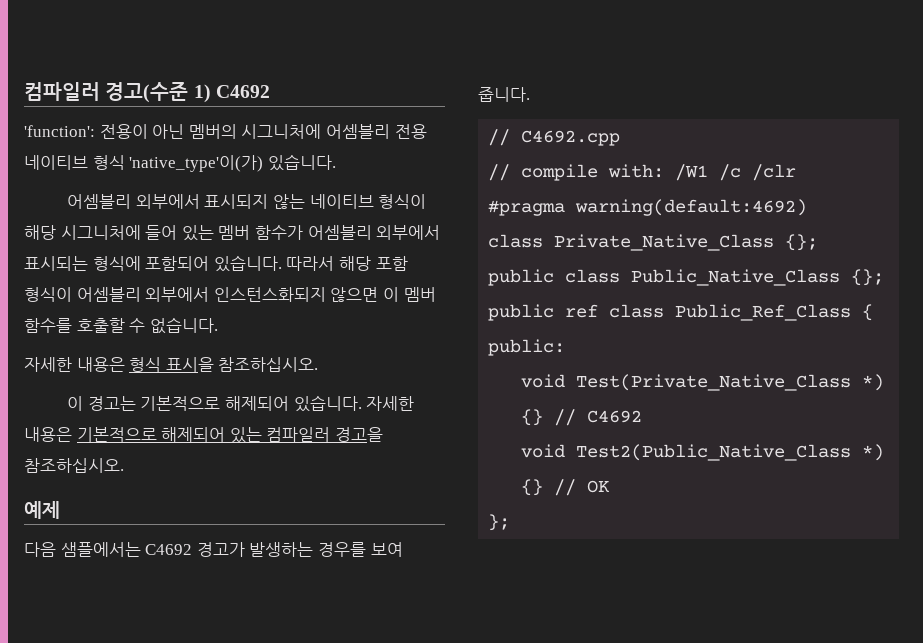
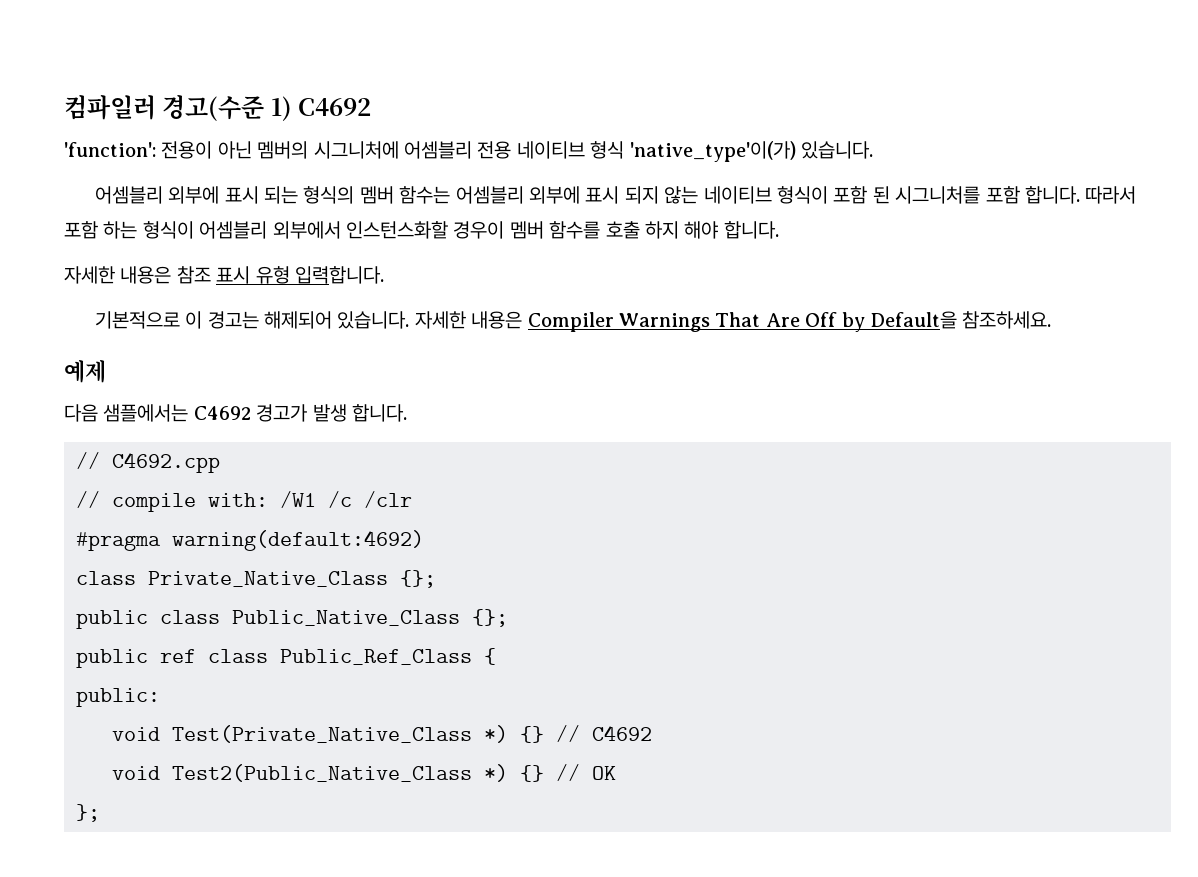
[135,194,427,209] [24,225,441,241] [24,255,408,272] [24,287,436,302] [24,317,218,334] [24,357,319,372] 외부에서 표시되지 않는 네이티브 형식이 해당 시그니처에 들어 있는 멤버 함수가 어셈블리 외부에서 표시되는 형식에 포함되어 있습니다. 따라서 해당 포함 형식이 어셈블리 외부에서 인스턴스화되지 않으면 이 멤버 함수를 호출할 수 없습니다. // 자세한 내용은 형식 표시을 참조하십시오. // -> [168,186,1137,204] [64,221,779,239] [64,266,384,284] [94,311,180,329] 외부에 표시 되는 형식의 멤버 함수는 어셈블리 외부에 표시 되지 않는 네이티브 형식이 포함 된 시그니처를 포함 합니다. 따라서 포함 하는 형식이 어셈블리 외부에서 인스턴스화할 경우이 멤버 함수를 호출 하지 해야 합니다. // 자세한 내용은 참조 표시 유형 입력합니다. // 기본적으로
[140,396,221,411] 기본적으로 -> (259, 320) none
[76,427,383,443] [24,458,124,473] 기본적으로 해제되어 있는 컴파일러 경고을 참조하십시오. -> [527,311,1052,332] Compiler Warnings That Are Off by Default을 참조하세요.
[249,542,403,557] [478,87,530,102] 발생하는 경우를 보여 줍니다. -> [312,404,407,422] 발생 합니다.

